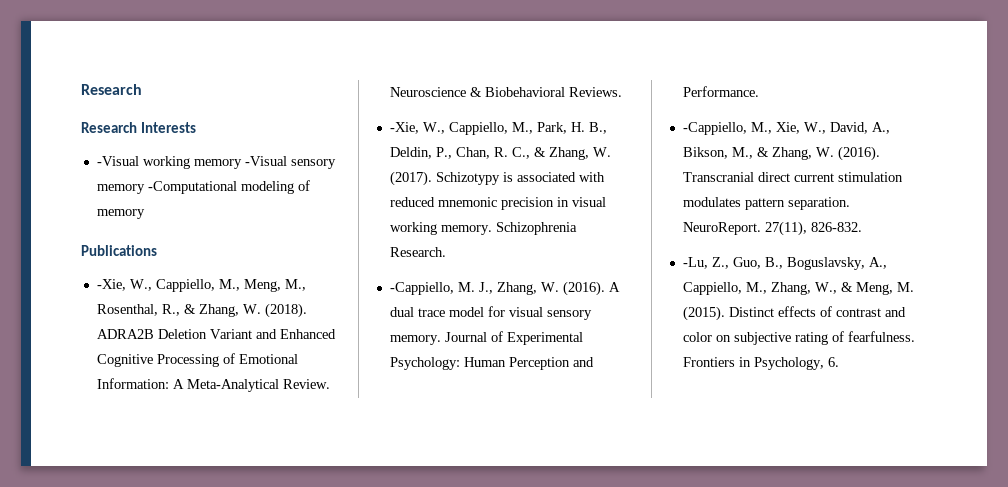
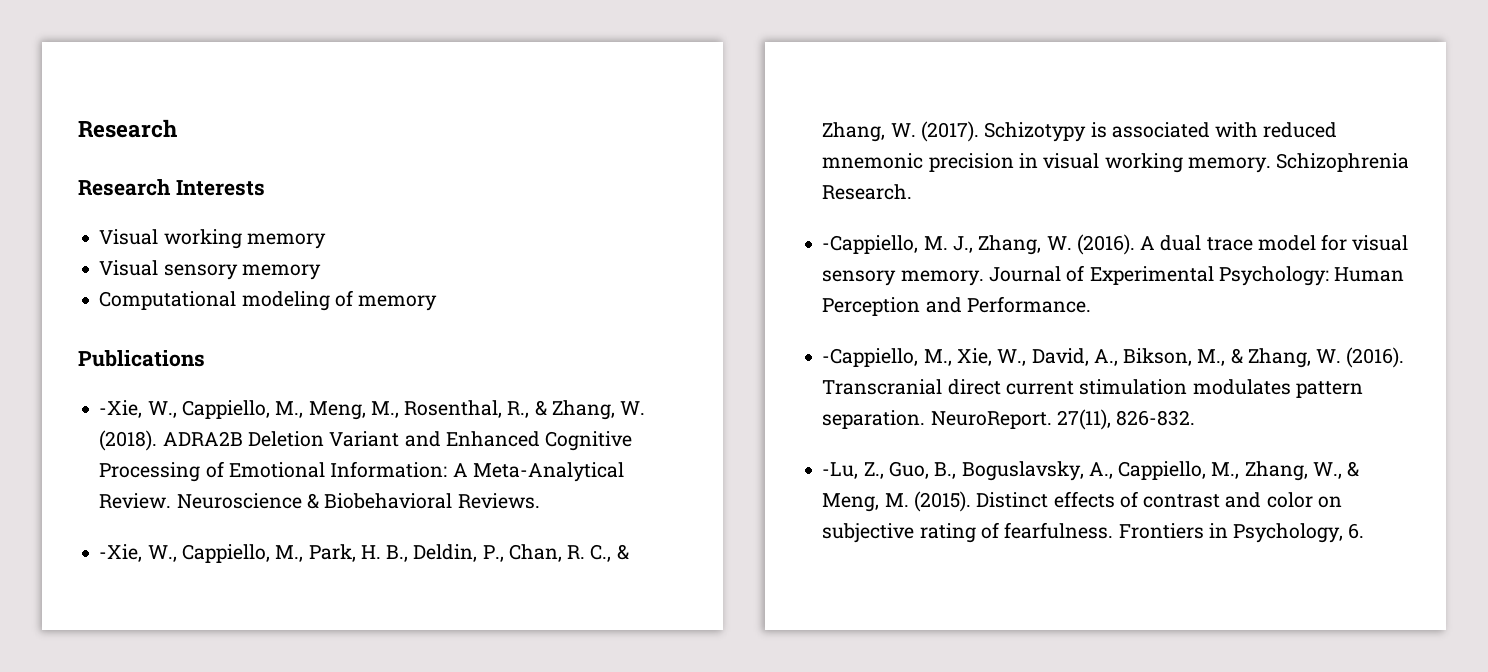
[96,156,139,166] -Visual -> [99,229,159,245] Visual
[244,156,287,166] -Visual -> [99,260,159,276] // Visual
[147,181,237,194] -Computational -> [99,291,237,310] // Computational

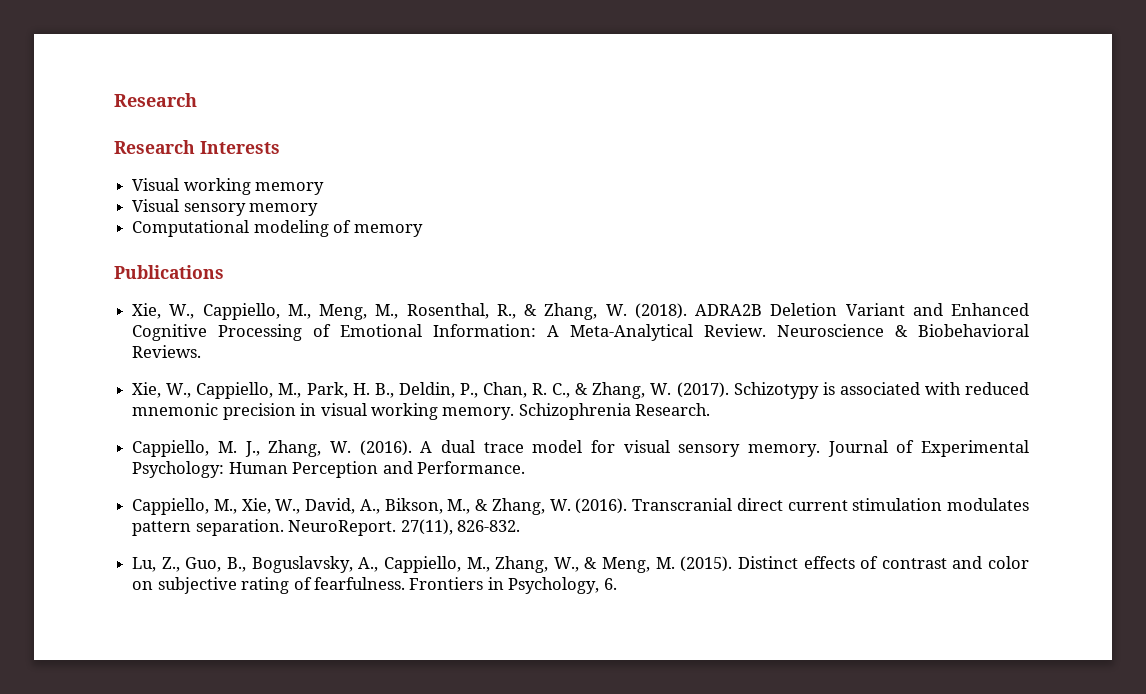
[99,400,143,418] -Xie, -> [132,303,162,319] Xie,
[99,544,143,562] -Xie, -> [132,382,162,398] Xie,
[822,235,919,254] -Cappiello, -> [132,440,210,457] Cappiello,
[822,348,919,367] -Cappiello, -> [132,498,210,515] Cappiello,
[822,462,859,479] -Lu, -> [132,557,157,572] Lu,

